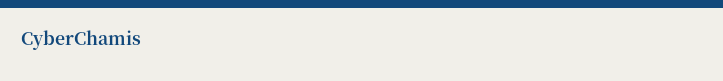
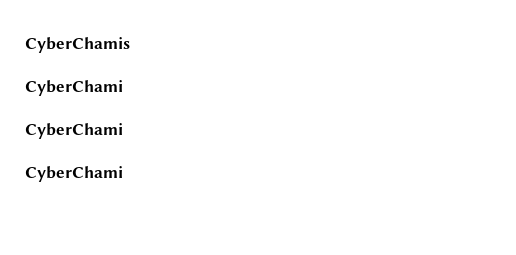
(141, 40) none -> [25,80,123,96] [25,123,123,139] [25,166,123,182] // CyberChami // CyberChami // CyberChami

